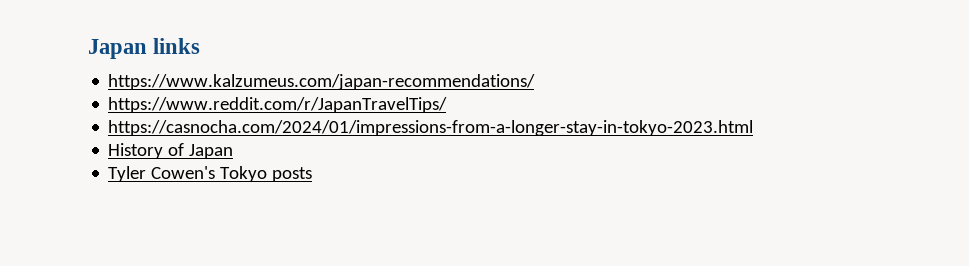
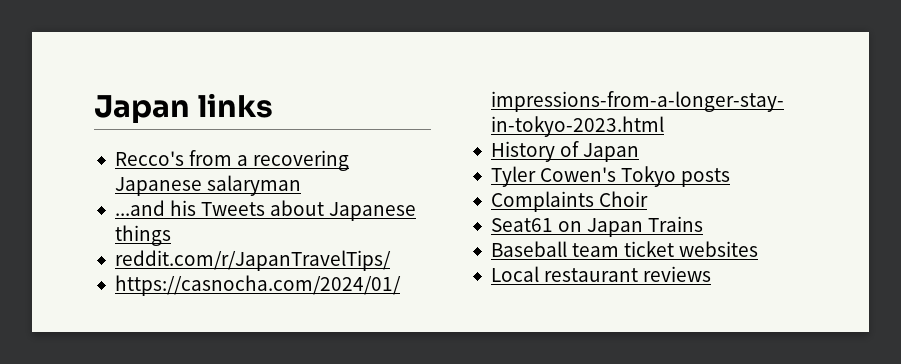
[108,74,536,90] [108,97,448,113] https://www.kalzumeus.com/japan-recommendations/ // https://www.reddit.com/r/JapanTravelTips/ -> [114,150,350,171] [114,175,302,196] [114,200,417,221] [114,225,171,246] [114,250,391,271] Recco's from a recovering Japanese salaryman // ...and his Tweets about Japanese things // reddit.com/r/JapanTravelTips/
(313, 174) none -> [490,191,649,212] [490,216,704,237] [490,241,759,257] [490,266,712,282] // Complaints Choir // Seat61 on Japan Trains // Baseball team ticket websites // Local restaurant reviews

